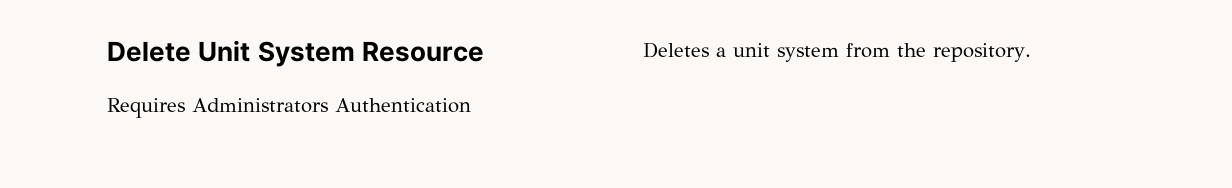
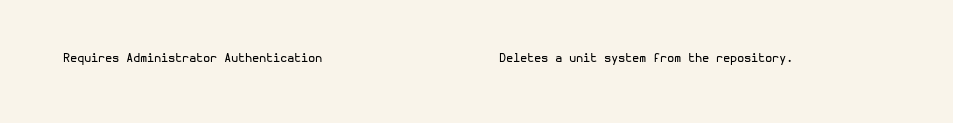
[107,40,484,67] [107,98,328,118] Delete Unit System Resource // Requires Administrators -> [63,53,217,65] Requires Administrator

